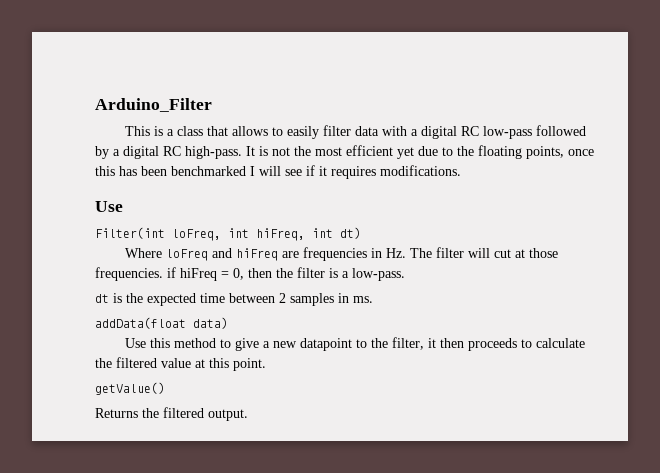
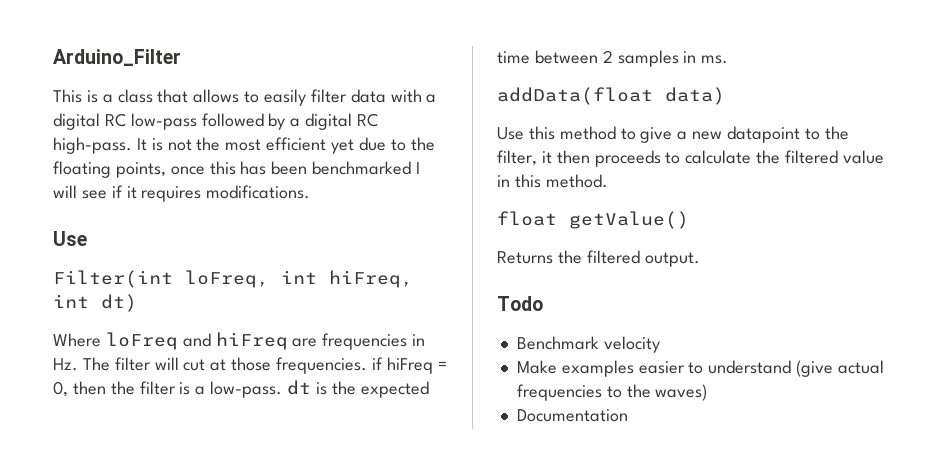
(405, 274) // -> (283, 389) none
[195,358,266,371] at this point. // -> [497,174,608,188] [497,211,557,226] in this method. // float
(248, 415) none -> [497,296,543,311] [516,336,660,353] [516,360,884,377] [516,384,708,401] [516,409,628,422] // Todo // Benchmark velocity // Make examples easier to understand (give actual frequencies to the waves) // Documentation

